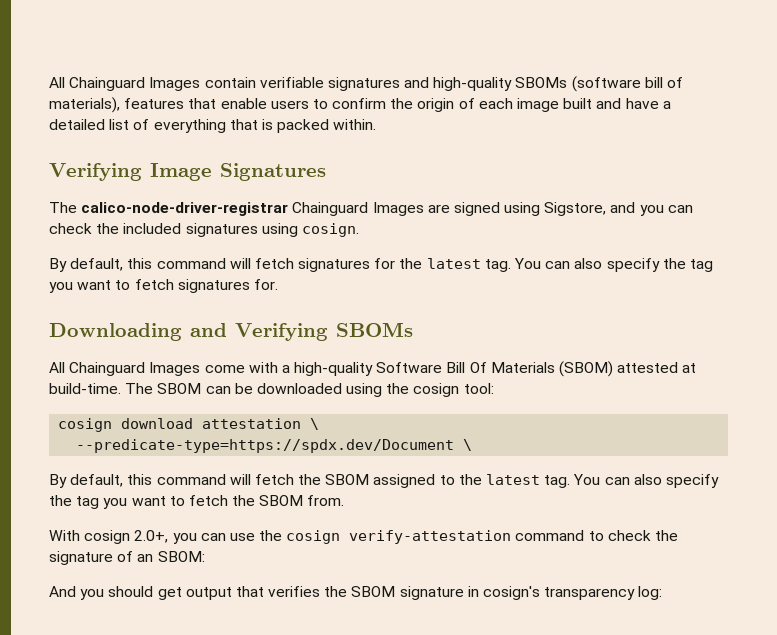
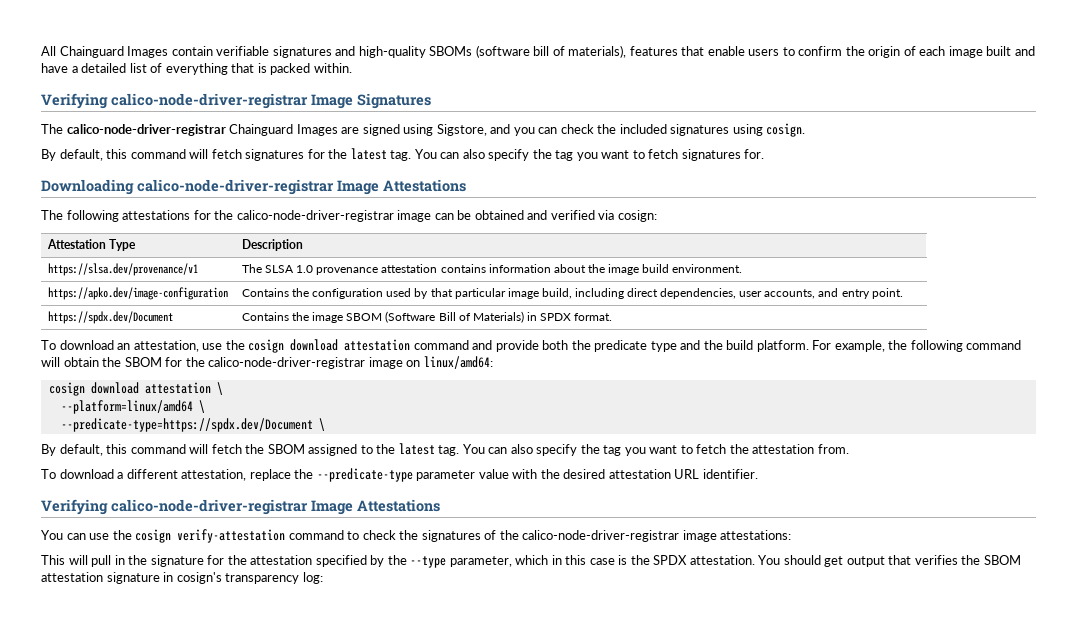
(142, 172) none -> [111,93,308,109] calico-node-driver-registrar
[190,322,413,341] [49,361,697,377] [49,383,494,397] and Verifying SBOMs // All Chainguard Images come with a high-quality Software Bill Of Materials (SBOM) attested at build-time. The SBOM can be downloaded using the cosign tool: -> [137,179,466,195] [41,210,657,222] [46,239,137,251] [241,239,303,251] [47,263,198,276] [241,264,743,275] [47,287,228,300] [241,288,903,299] [47,311,173,324] [241,311,613,323] [41,339,1022,353] [41,356,493,369] calico-node-driver-registrar Image Attestations // The following attestations for the calico-node-driver-registrar image can be obtained and verified via cosign: // Attestation Type | Description // https://slsa.dev/provenance/v1 | The SLSA 1.0 provenance attestation contains information about the image build environment. // https://apko.dev/image-configuration | Contains the configuration used by that particular image build, including direct dependencies, user accounts, and entry point. // https://spdx.dev/Document | Contains the image SBOM (Software Bill of Materials) in SPDX format. // To download an attestation, use the cosign download attestation command and provide both the predicate type and the build platform. For example, the following command will obtain the SBOM for the calico-node-driver-registrar image on linux/amd64:
(320, 424) none -> [60,400,205,414] // --platform=linux/amd64 \
[259,495,304,506] SBOM -> [752,444,815,454] attestation
[49,530,197,544] With cosign 2.0+, you -> [41,468,758,482] [41,499,440,515] [41,530,63,540] To download a different attestation, replace the --predicate-type parameter value with the desired attestation URL identifier. // Verifying calico-node-driver-registrar Image Attestations // You
[49,551,205,565] [49,586,105,600] signature of an SBOM: // And you -> [421,530,792,542] [41,555,781,568] signatures of the calico-node-driver-registrar image attestations: // This will pull in the signature for the attestation specified by the --type parameter, which in this case is the SPDX attestation. You
(396, 591) none -> [41,572,103,582] attestation

